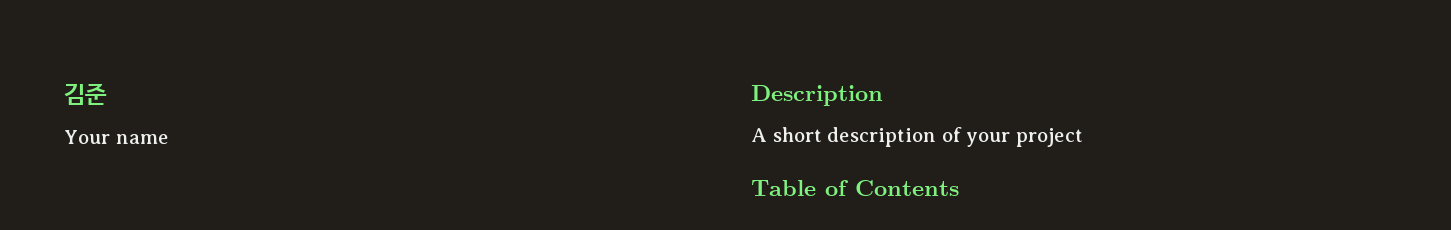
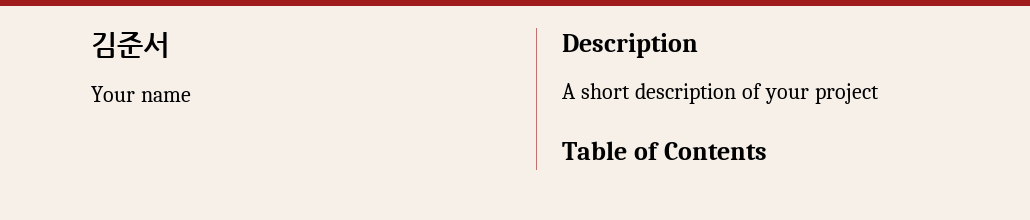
[64,83,107,105] 김준 -> [91,32,169,58] 김준서

